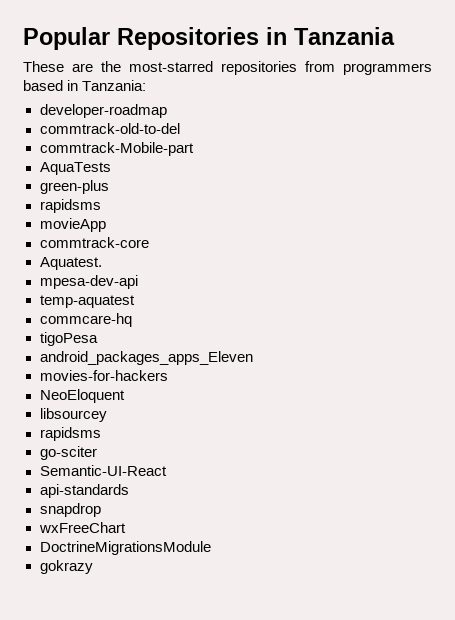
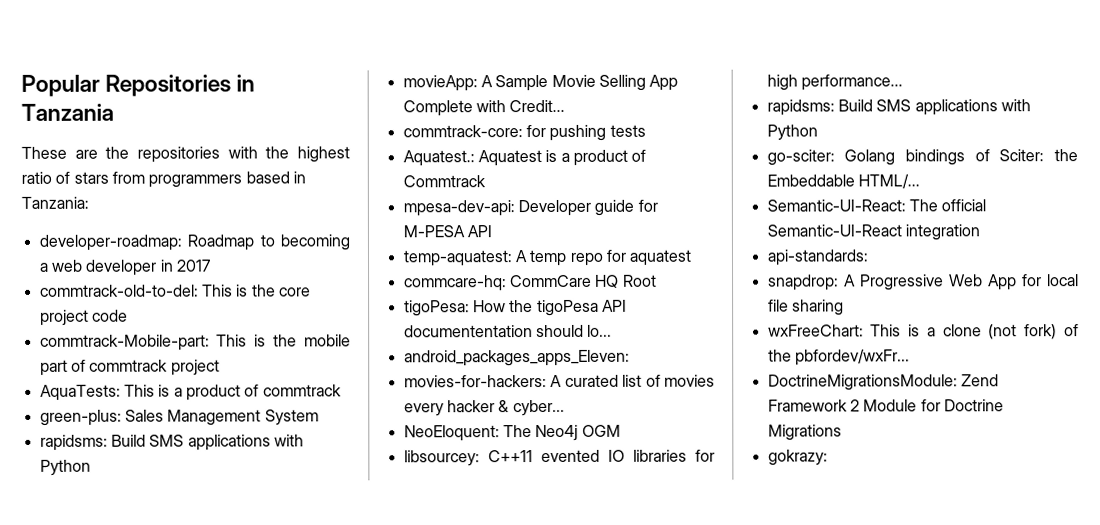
[129,61,297,75] most-starred repositories -> [136,146,350,163] [21,171,109,184] repositories with the highest ratio of stars
[39,104,167,118] [39,123,180,134] [39,142,194,156] [39,162,111,175] [39,180,109,194] [39,199,101,213] [39,218,106,232] [39,237,149,248] [39,257,102,270] [39,275,138,289] [39,295,135,308] [39,313,132,327] [39,332,98,346] [39,351,253,365] [39,370,168,381] [39,389,125,403] [39,408,107,422] [39,427,101,441] [39,446,97,460] [39,465,167,476] [39,484,129,498] [39,503,101,517] [38,522,126,533] [39,541,211,555] [39,560,93,574] developer-roadmap // commtrack-old-to-del // commtrack-Mobile-part // AquaTests // green-plus // rapidsms // movieApp // commtrack-core // Aquatest. // mpesa-dev-api // temp-aquatest // commcare-hq // tigoPesa // android_packages_apps_Eleven // movies-for-hackers // NeoEloquent // libsourcey // rapidsms // go-sciter // Semantic-UI-React // api-standards // snapdrop // wxFreeChart // DoctrineMigrationsModule // gokrazy -> [38,234,350,251] [38,259,211,276] [39,284,311,297] [39,309,128,326] [39,334,351,351] [39,359,220,376] [39,384,342,401] [39,409,319,426] [39,434,304,451] [39,459,91,476] [402,74,679,92] [402,99,566,117] [402,124,646,142] [402,149,647,167] [402,175,486,188] [402,199,658,217] [402,225,492,238] [402,249,693,267] [403,274,657,292] [403,299,627,317] [403,324,613,338] [403,349,630,367] [403,374,715,388] [403,399,565,417] [403,424,621,442] [403,449,715,467] [766,74,903,91] [766,99,1031,116] [766,124,818,141] [766,149,1078,166] [766,174,920,189] [766,199,987,212] [766,224,980,241] [766,249,869,266] [767,274,1079,291] [767,299,844,316] [767,324,1079,340] [767,349,910,366] [767,374,999,391] [767,399,1004,412] [767,424,842,441] [767,449,828,466] developer-roadmap: Roadmap to becoming a web developer in 2017 // commtrack-old-to-del: This is the core project code // commtrack-Mobile-part: This is the mobile part of commtrack project // AquaTests: This is a product of commtrack // green-plus: Sales Management System // rapidsms: Build SMS applications with Python // movieApp: A Sample Movie Selling App Complete with Credit... // commtrack-core: for pushing tests // Aquatest.: Aquatest is a product of Commtrack // mpesa-dev-api: Developer guide for M-PESA API // temp-aquatest: A temp repo for aquatest // commcare-hq: CommCare HQ Root // tigoPesa: How the tigoPesa API documententation should lo... // android_packages_apps_Eleven: // movies-for-hackers: A curated list of movies every hacker & cyber... // NeoEloquent: The Neo4j OGM // libsourcey: C++11 evented IO libraries for high performance... // rapidsms: Build SMS applications with Python // go-sciter: Golang bindings of Sciter: the Embeddable HTML/... // Semantic-UI-React: The official Semantic-UI-React integration // api-standards: // snapdrop: A Progressive Web App for local file sharing // wxFreeChart: This is a clone (not fork) of the pbfordev/wxFr... // DoctrineMigrationsModule: Zend Framework 2 Module for Doctrine Migrations // gokrazy:

